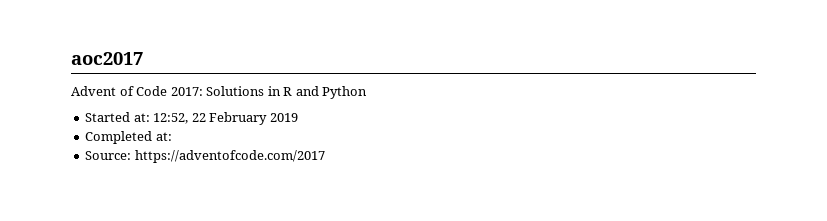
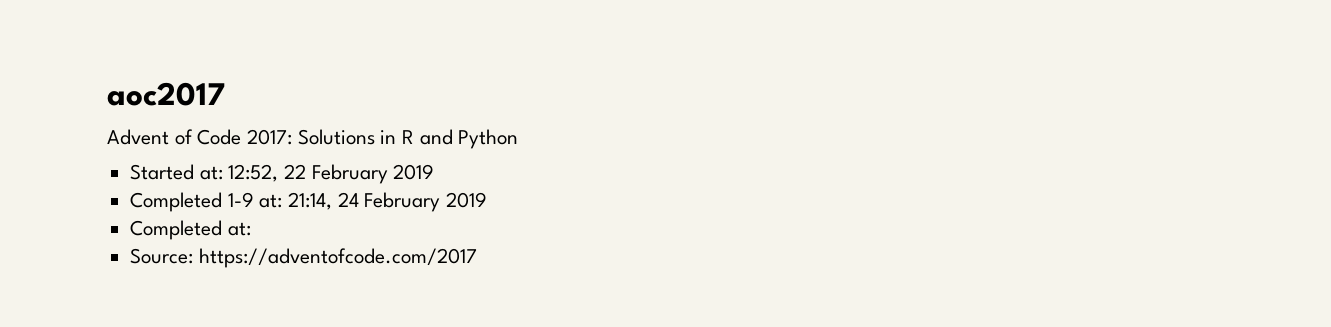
(298, 117) none -> [130,192,488,212] // Completed 1-9 at: 21:14, 24 February 2019

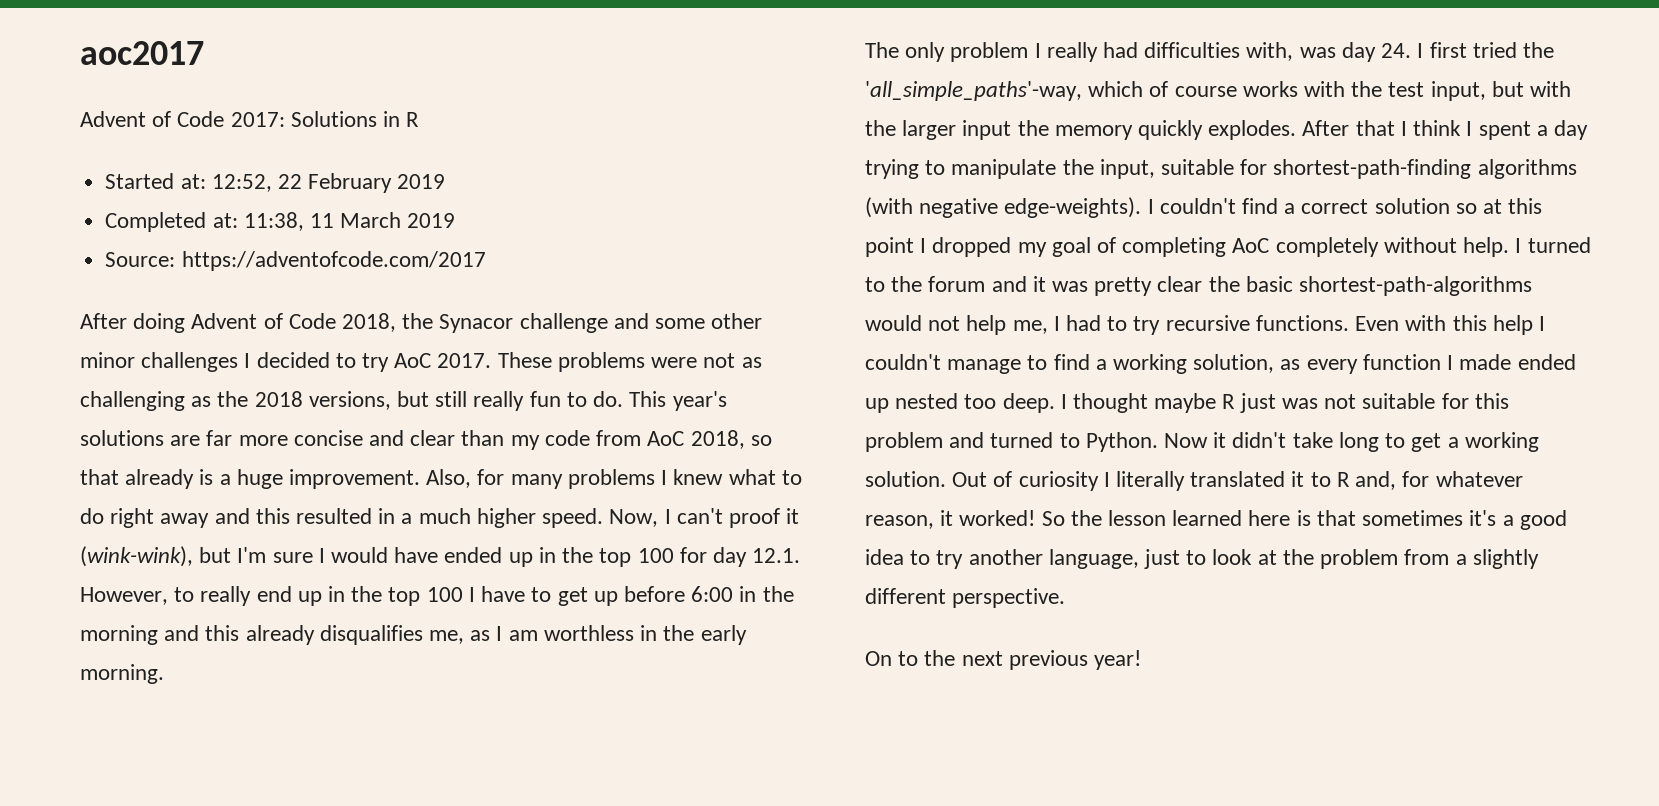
[419,129,519,149] and Python -> (420, 119) none
[227,192,488,212] [130,220,251,240] 1-9 at: 21:14, 24 February 2019 // Completed at: -> [212,212,456,231] at: 11:38, 11 March 2019
(477, 258) none -> [80,313,763,333] [80,352,762,372] [80,391,727,411] [80,430,772,450] [80,469,802,489] [80,508,800,528] [80,546,801,567] [80,586,794,606] [80,625,747,645] [80,664,164,684] [865,42,1554,62] [865,81,1572,101] [865,120,1588,140] [865,159,1577,179] [865,197,1543,218] [865,237,1591,257] [865,276,1533,296] [865,315,1545,335] [865,354,1576,374] [865,393,1509,413] [865,432,1539,452] [865,471,1523,491] [865,510,1567,530] [865,549,1539,569] [865,588,1066,608] [865,650,1142,670] // After doing Advent of Code 2018, the Synacor challenge and some other minor challenges I decided to try AoC 2017. These problems were not as challenging as the 2018 versions, but still really fun to do. This year's solutions are far more concise and clear than my code from AoC 2018, so that already is a huge improvement. Also, for many problems I knew what to do right away and this resulted in a much higher speed. Now, I can't proof it (wink-wink), but I'm sure I would have ended up in the top 100 for day 12.1. However, to really end up in the top 100 I have to get up before 6:00 in the morning and this already disqualifies me, as I am worthless in the early morning. // The only problem I really had difficulties with, was day 24. I first tried the 'all_simple_paths'-way, which of course works with the test input, but with the larger input the memory quickly explodes. After that I think I spent a day trying to manipulate the input, suitable for shortest-path-finding algorithms (with negative edge-weights). I couldn't find a correct solution so at this point I dropped my goal of completing AoC completely without help. I turned to the forum and it was pretty clear the basic shortest-path-algorithms would not help me, I had to try recursive functions. Even with this help I couldn't manage to find a working solution, as every function I made ended up nested too deep. I thought maybe R just was not suitable for this problem and turned to Python. Now it didn't take long to get a working solution. Out of curiosity I literally translated it to R and, for whatever reason, it worked! So the lesson learned here is that sometimes it's a good idea to try another language, just to look at the problem from a slightly different perspective. // On to the next previous year!

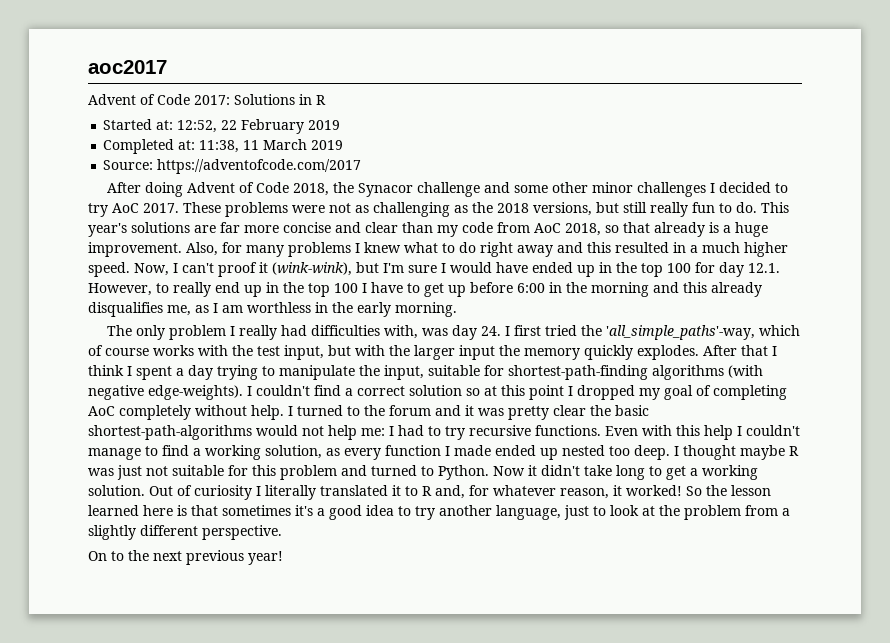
[1012,320,1048,334] me, -> [361,428,385,436] me:
[1239,393,1318,413] just was -> [88,465,142,480] was just

